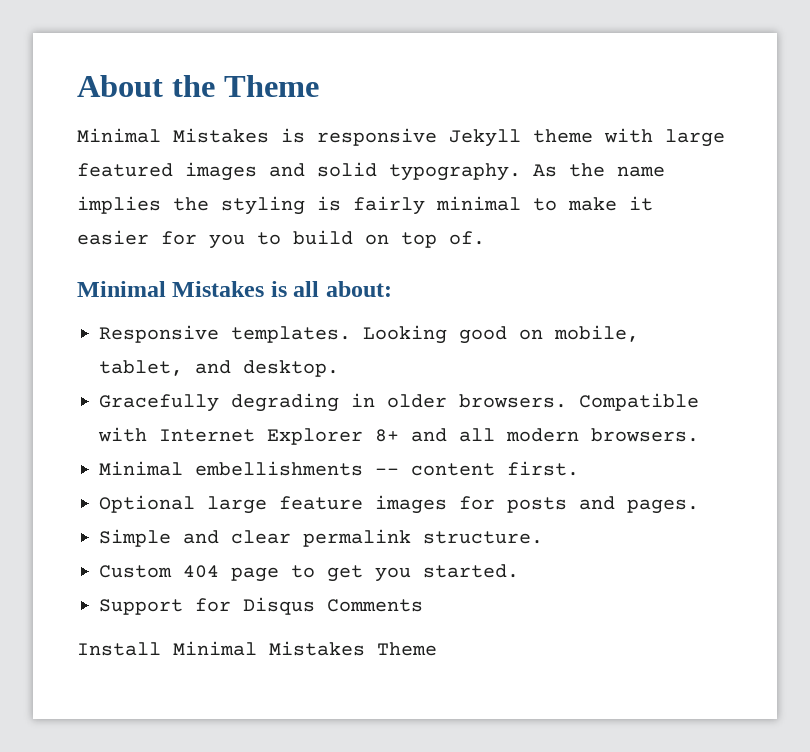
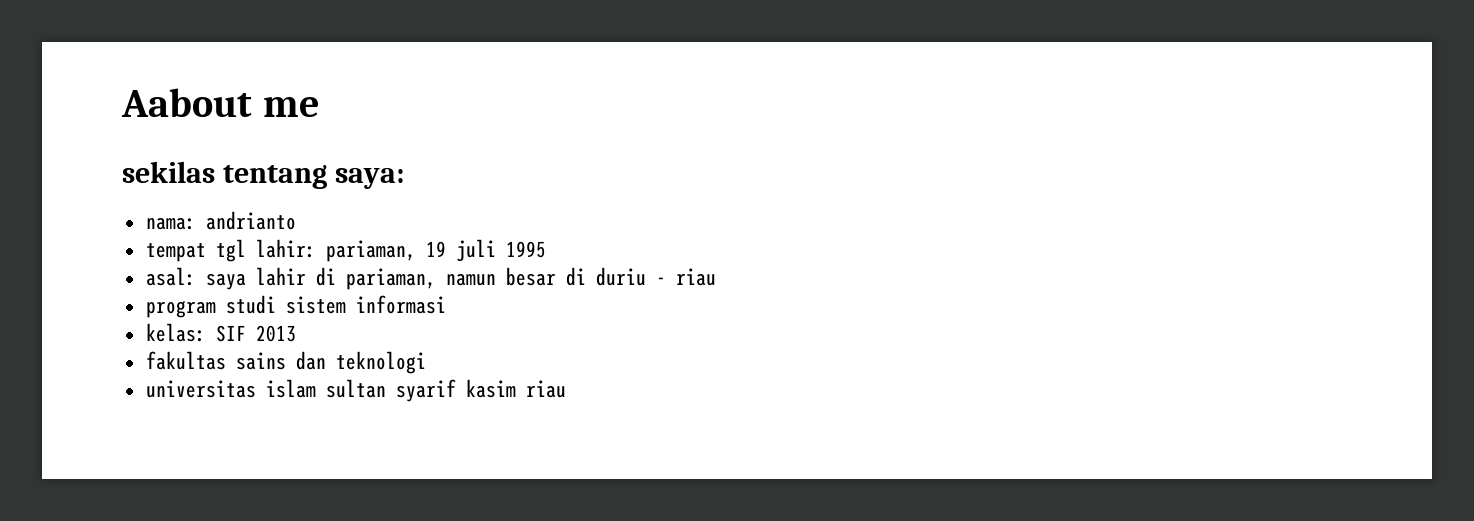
[77,75,319,97] [77,128,725,147] [77,162,665,181] [77,196,653,215] [77,230,485,249] [77,281,392,297] [99,325,639,344] [99,360,339,377] [99,393,699,412] [98,427,699,445] [99,461,579,476] [99,495,699,514] [99,529,543,547] [99,564,519,582] [99,597,423,615] [77,641,437,656] About the Theme // Minimal Mistakes is responsive Jekyll theme with large featured images and solid typography. As the name implies the styling is fairly minimal to make it easier for you to build on top of. // Minimal Mistakes is all about: // Responsive templates. Looking good on mobile, tablet, and desktop. // Gracefully degrading in older browsers. Compatible with Internet Explorer 8+ and all modern browsers. // Minimal embellishments -- content first. // Optional large feature images for posts and pages. // Simple and clear permalink structure. // Custom 404 page to get you started. // Support for Disqus Comments // Install Minimal Mistakes Theme -> [121,88,320,117] [122,161,405,189] [145,211,296,230] [145,239,546,262] [145,267,716,290] [145,295,446,318] [145,323,296,342] [145,351,426,374] [145,379,566,402] Aabout me // sekilas tentang saya: // nama: andrianto // tempat tgl lahir: pariaman, 19 juli 1995 // asal: saya lahir di pariaman, namun besar di duriu - riau // program studi sistem informasi // kelas: SIF 2013 // fakultas sains dan teknologi // universitas islam sultan syarif kasim riau

